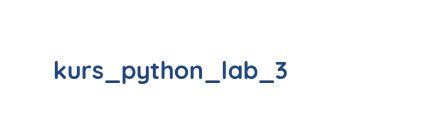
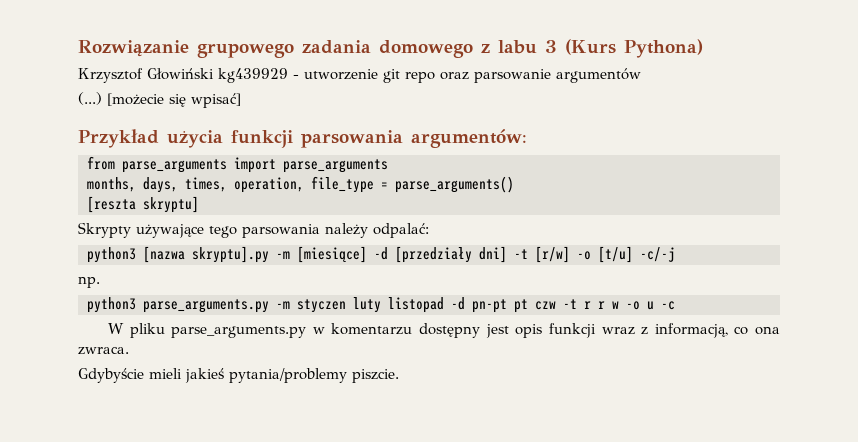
[53,61,288,84] kurs_python_lab_3 -> [78,39,703,58] [78,68,641,83] [78,92,241,108] [78,129,527,148] [87,156,388,173] [87,176,514,193] [87,196,199,213] [78,222,429,238] [87,246,675,263] [78,276,100,288] [87,297,675,313] [107,323,780,338] [78,346,129,355] [78,368,399,383] Rozwiązanie grupowego zadania domowego z labu 3 (Kurs Pythona) // Krzysztof Głowiński kg439929 - utworzenie git repo oraz parsowanie argumentów // (...) [możecie się wpisać] // Przykład użycia funkcji parsowania argumentów: // from parse_arguments import parse_arguments // months, days, times, operation, file_type = parse_arguments() // [reszta skryptu] // Skrypty używające tego parsowania należy odpalać: // python3 [nazwa skryptu].py -m [miesiące] -d [przedziały dni] -t [r/w] -o [t/u] -c/-j // np. // python3 parse_arguments.py -m styczen luty listopad -d pn-pt pt czw -t r r w -o u -c // W pliku parse_arguments.py w komentarzu dostępny jest opis funkcji wraz z informacją, co ona zwraca. // Gdybyście mieli jakieś pytania/problemy piszcie.

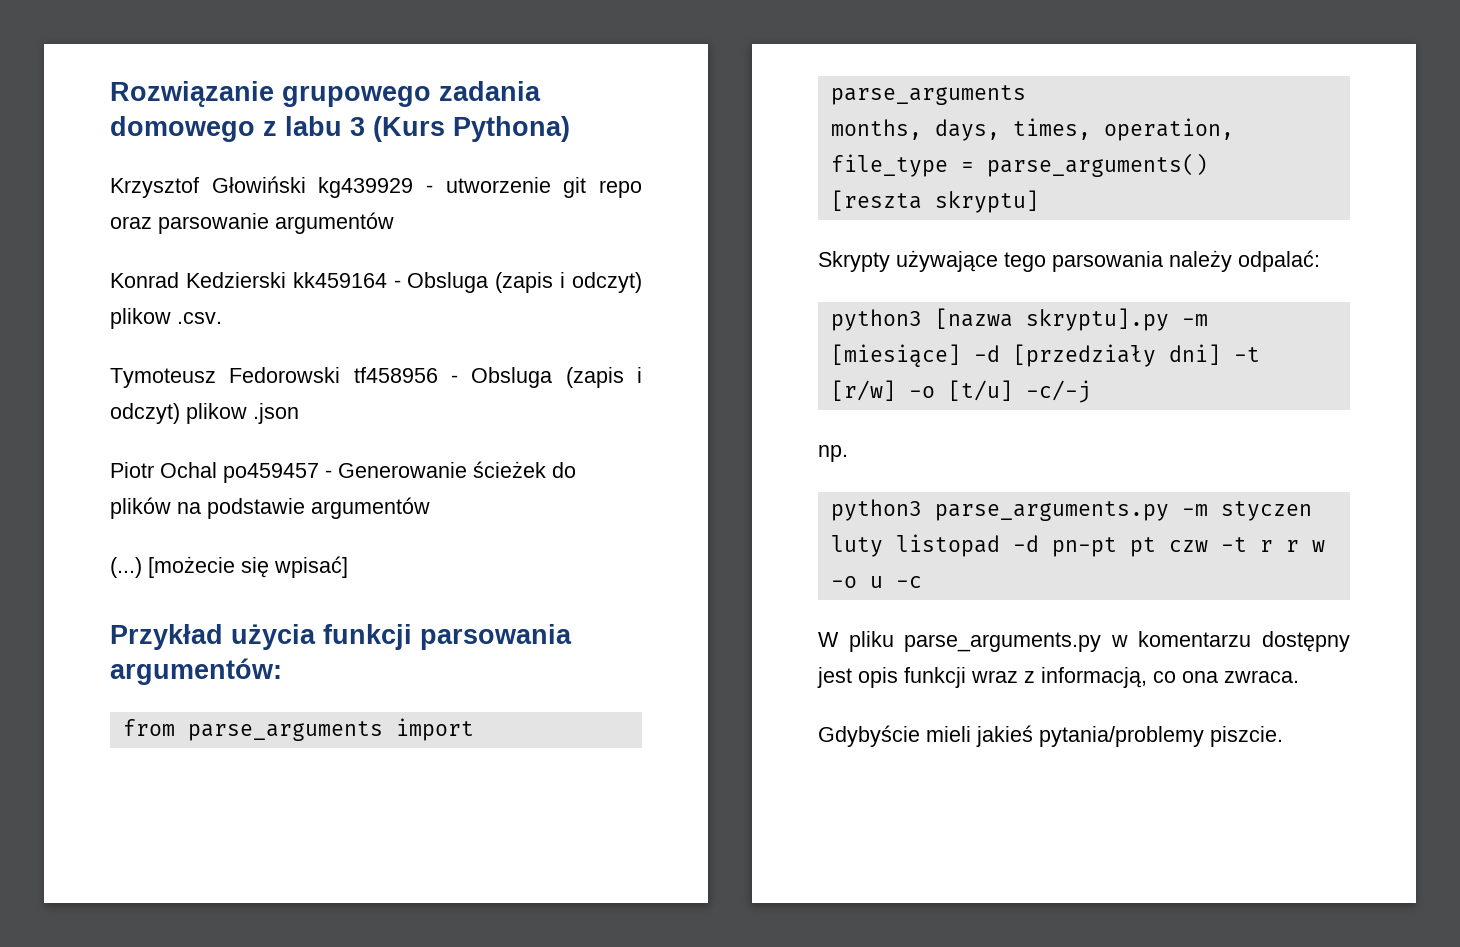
(641, 75) none -> [110,272,642,293] [110,308,222,329] [110,367,642,388] [110,403,299,424] [110,461,576,483] [110,497,430,519] // Konrad Kedzierski kk459164 - Obsluga (zapis i odczyt) plikow .csv. // Tymoteusz Fedorowski tf458956 - Obsluga (zapis i odczyt) plikow .json // Piotr Ochal po459457 - Generowanie ścieżek do plików na podstawie argumentów

